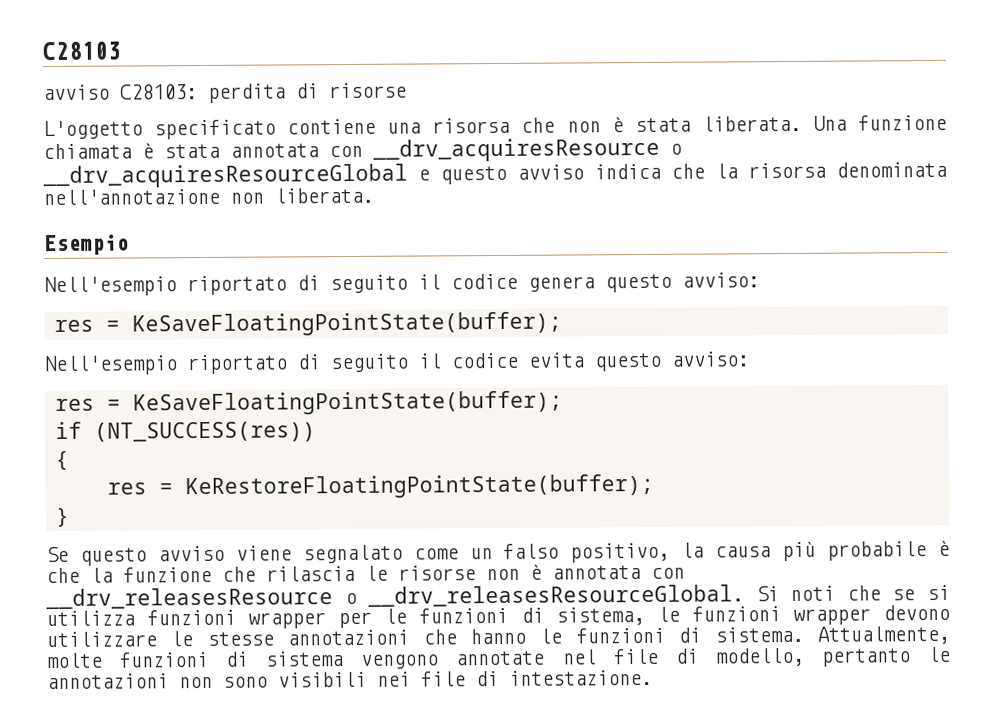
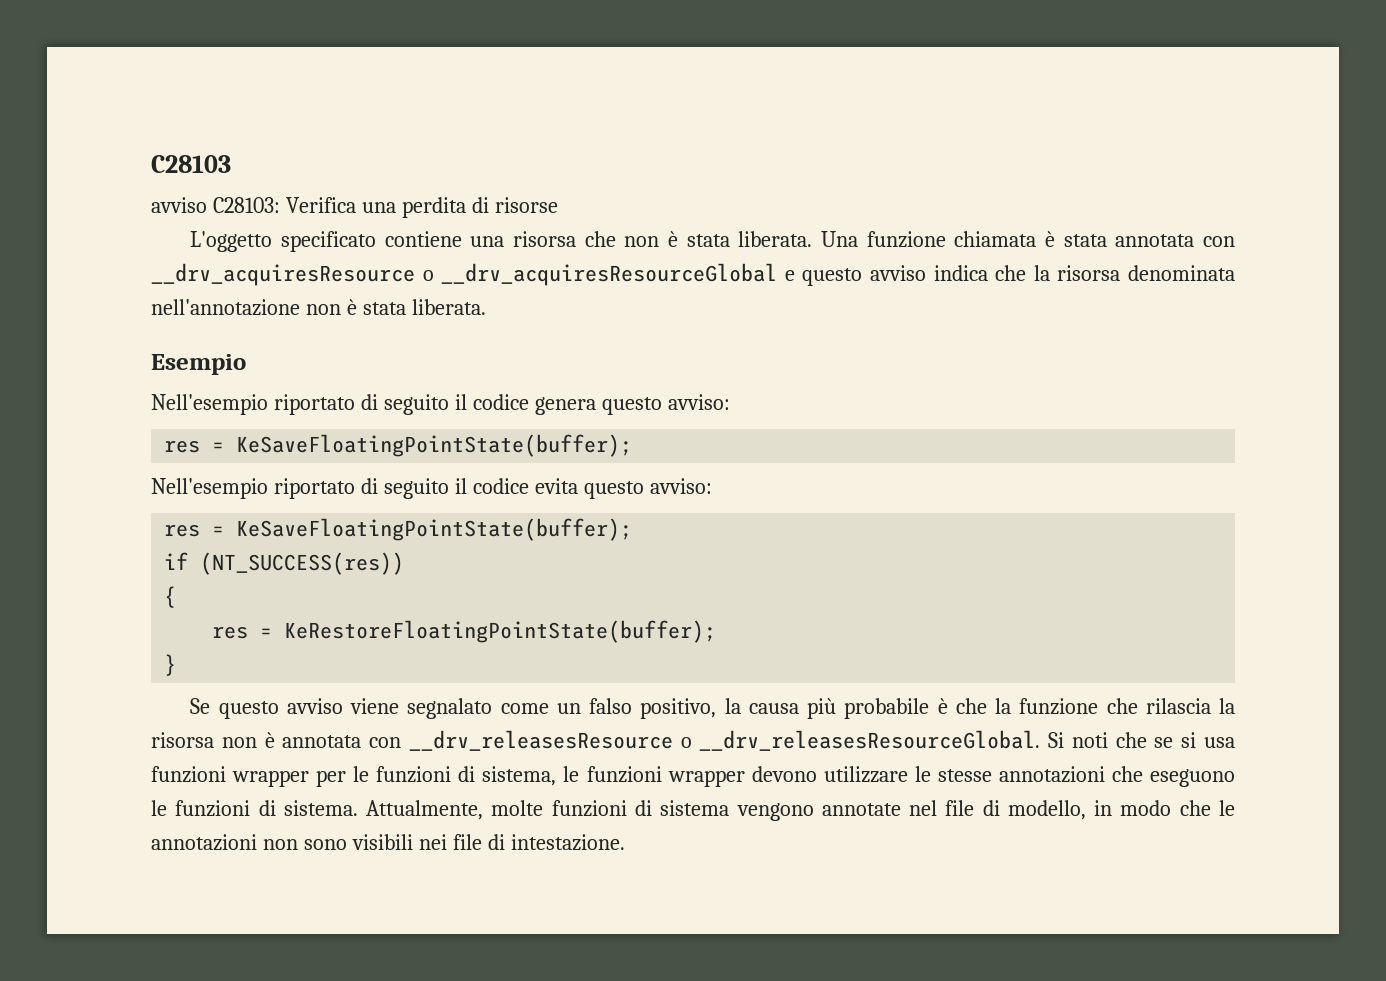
(198, 92) none -> [285,197,396,213] Verifica una
(264, 198) none -> [346,299,406,315] è stata
[365,565,476,581] le risorse -> [1219,698,1235,714] [151,732,214,748] la risorsa
[46,610,135,627] utilizza -> [1203,737,1235,748] usa
[470,628,526,645] hanno -> [1150,769,1235,787] eseguono
[820,648,911,667] pertanto -> [1094,800,1211,816] in modo che

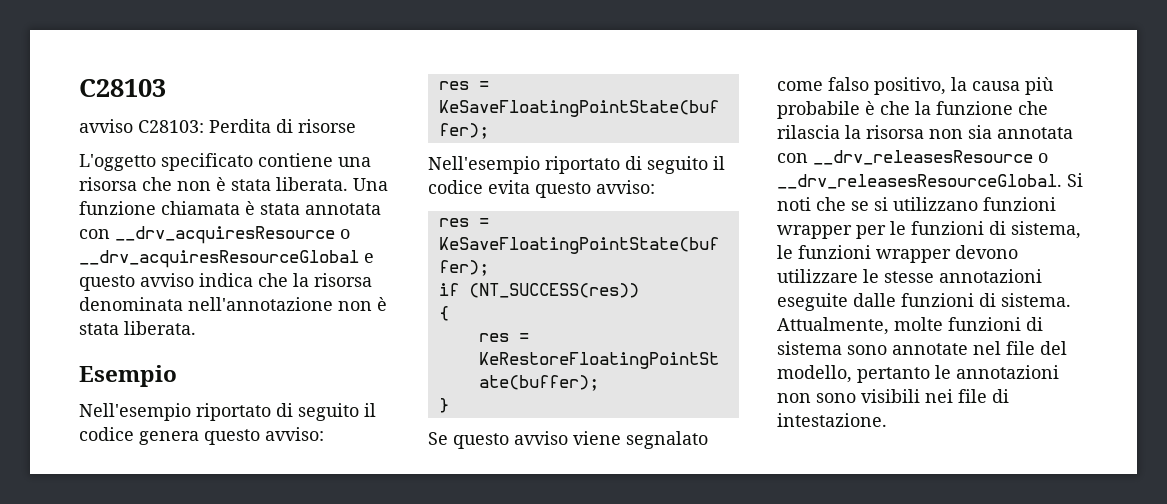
[285,197,466,218] Verifica una perdita -> [209,119,271,133] Perdita
[556,703,581,714] un -> (823, 86) none
[264,732,275,748] è -> [968,125,992,139] sia
[1203,737,1235,748] usa -> [893,197,978,211] utilizzano
[1111,766,1235,787] [151,800,167,816] che eseguono le -> [777,293,896,311] eseguite dalle
[736,803,814,821] vengono -> [847,345,887,355] sono
[982,800,1211,820] di modello, in modo che -> [1040,341,1067,355] [777,365,930,383] del modello, pertanto

